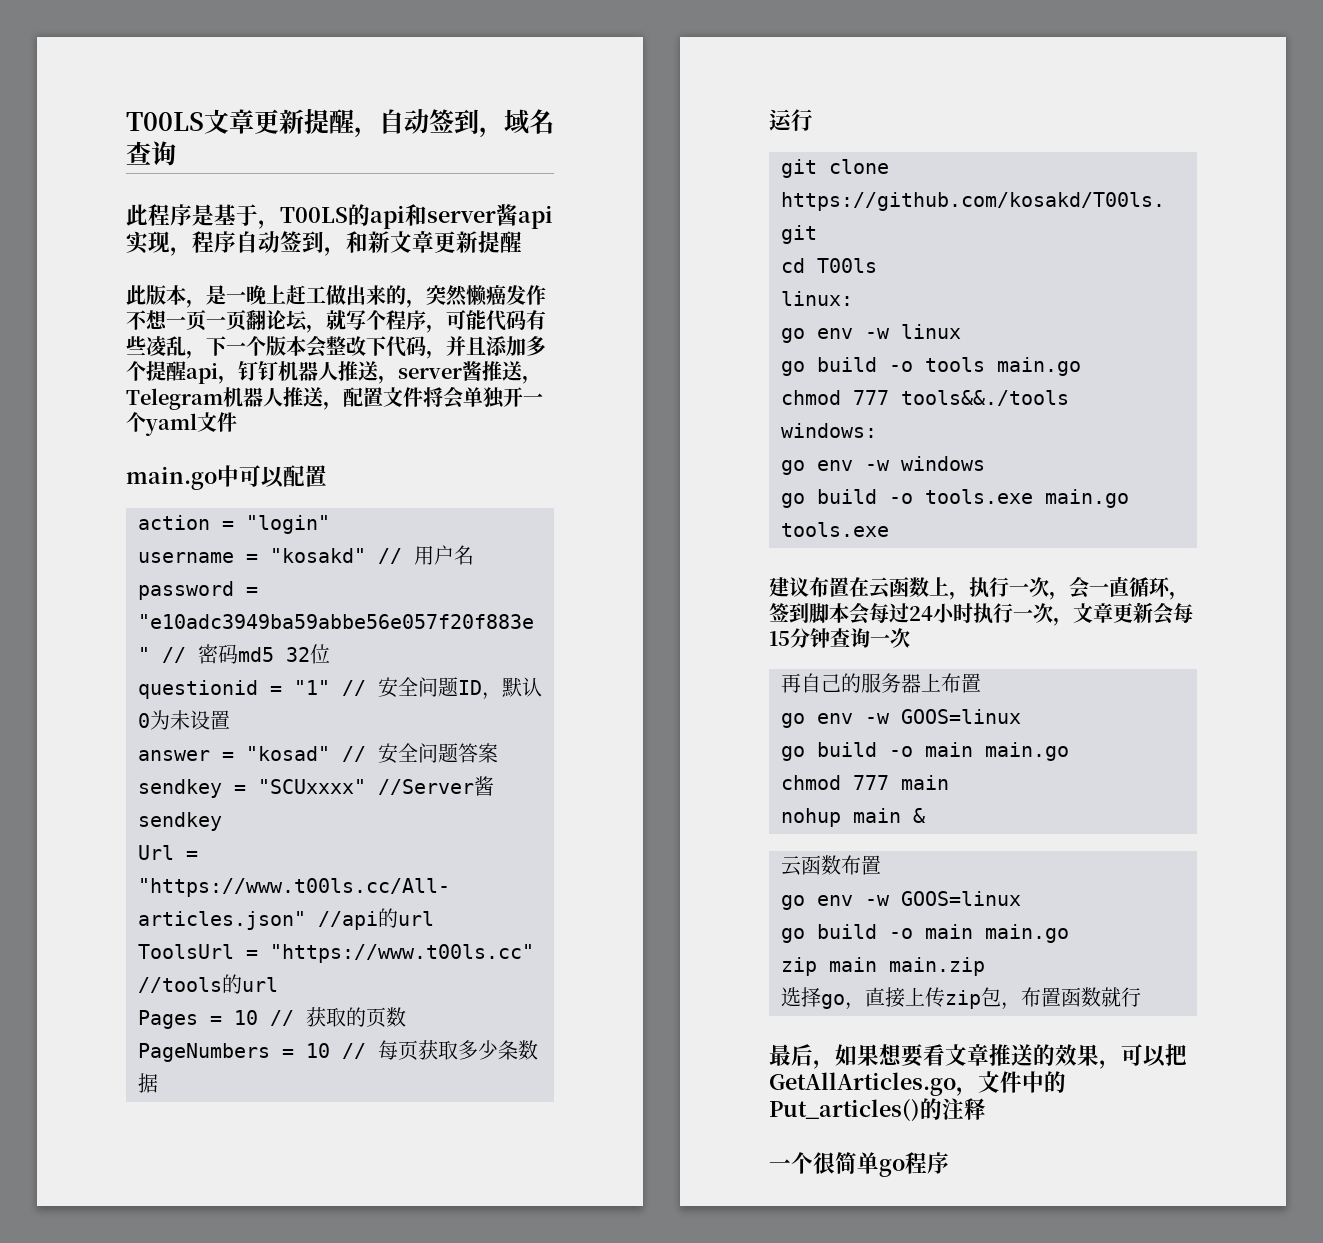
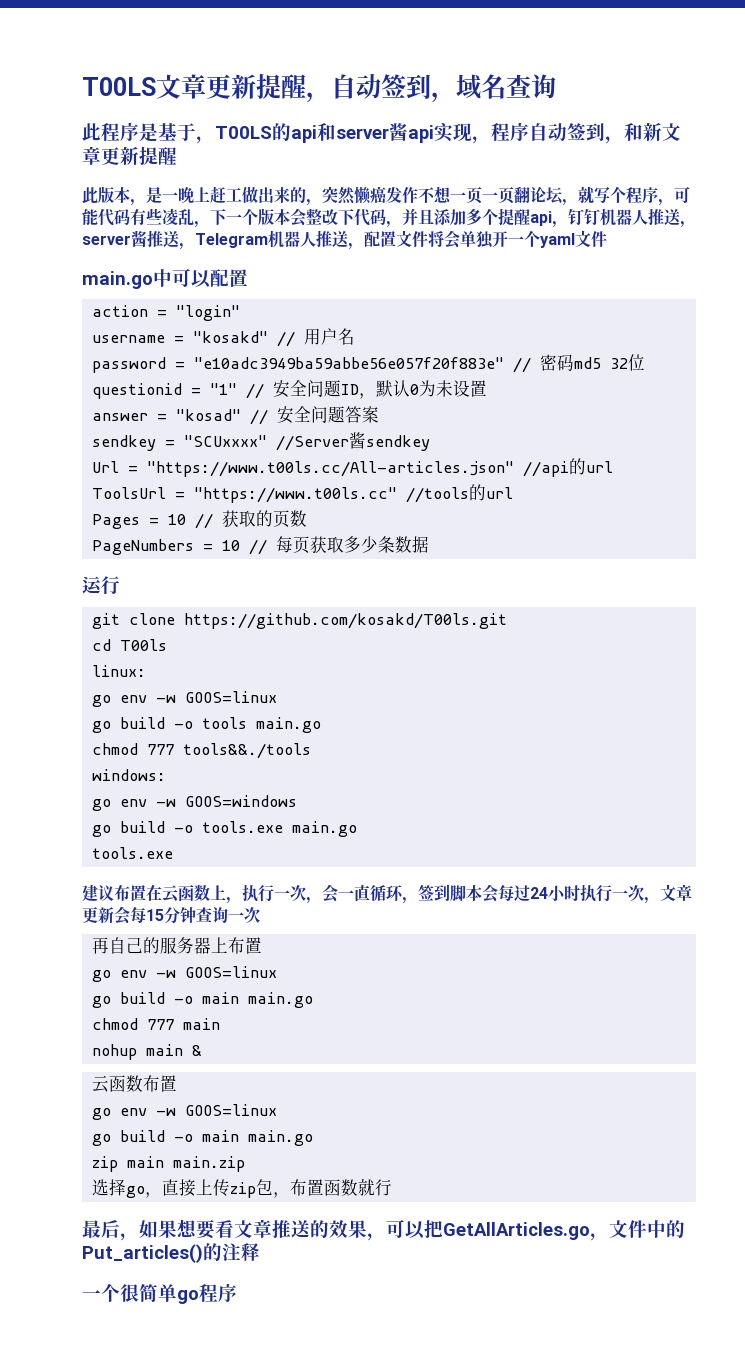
[901,324,961,339] linux -> [184,691,277,703] GOOS=linux
[901,456,985,471] windows -> [184,795,297,807] GOOS=windows

